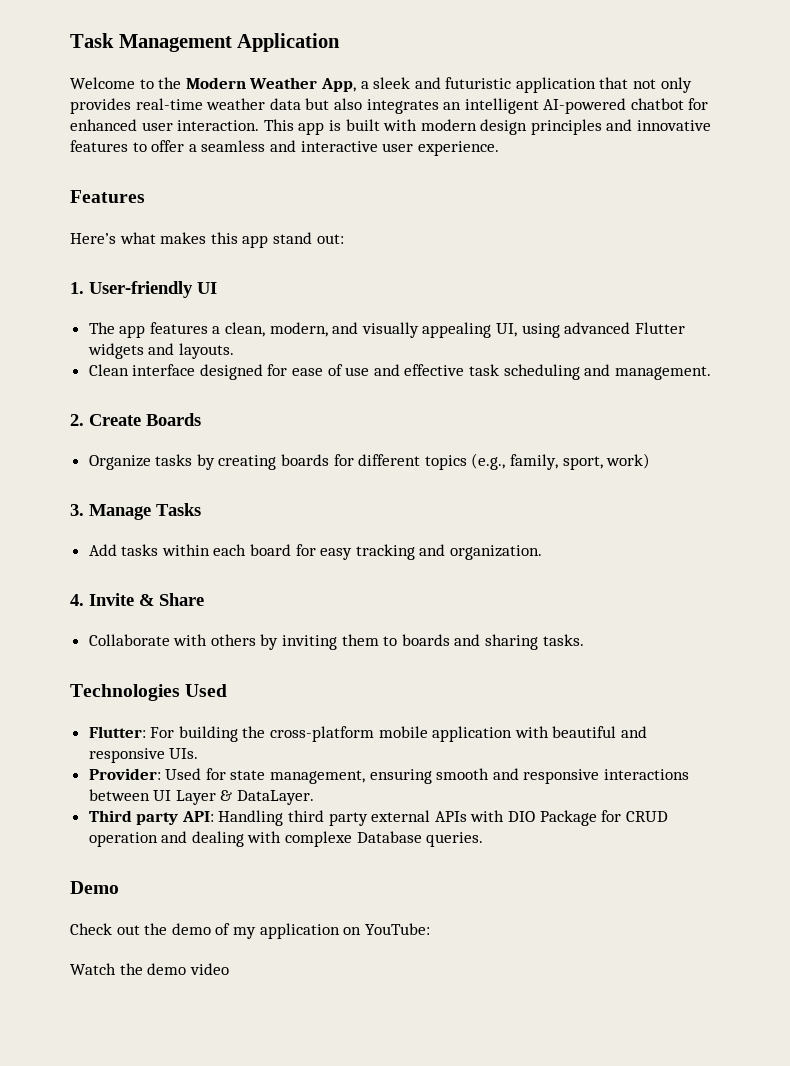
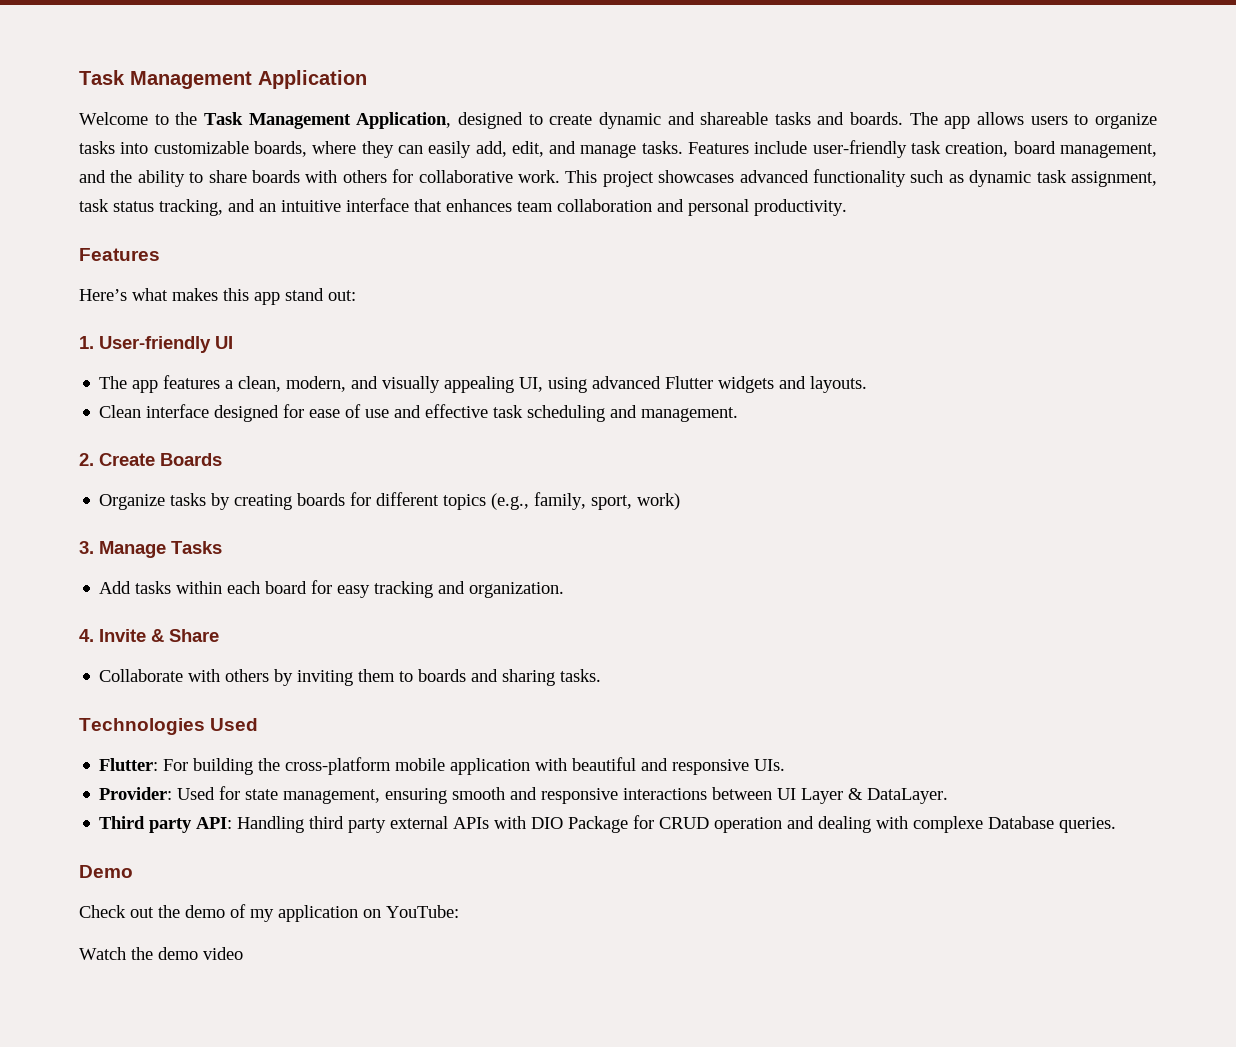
[185,77,692,93] [70,98,709,114] [70,119,712,135] [70,140,499,156] Modern Weather App, a sleek and futuristic application that not only provides real-time weather data but also integrates an intelligent AI-powered chatbot for enhanced user interaction. This app is built with modern design principles and innovative features to offer a seamless and interactive user experience. -> [203,112,1157,129] [79,140,1157,158] [79,169,1157,187] [79,198,847,216] Task Management Application, designed to create dynamic and shareable tasks and boards. The app allows users to organize tasks into customizable boards, where they can easily add, edit, and manage tasks. Features include user-friendly task creation, board management, and the ability to share boards with others for collaborative work. This project showcases advanced functionality such as dynamic task assignment, task status tracking, and an intuitive interface that enhances team collaboration and personal productivity.

